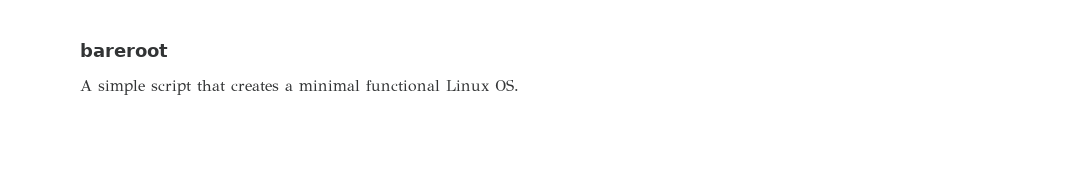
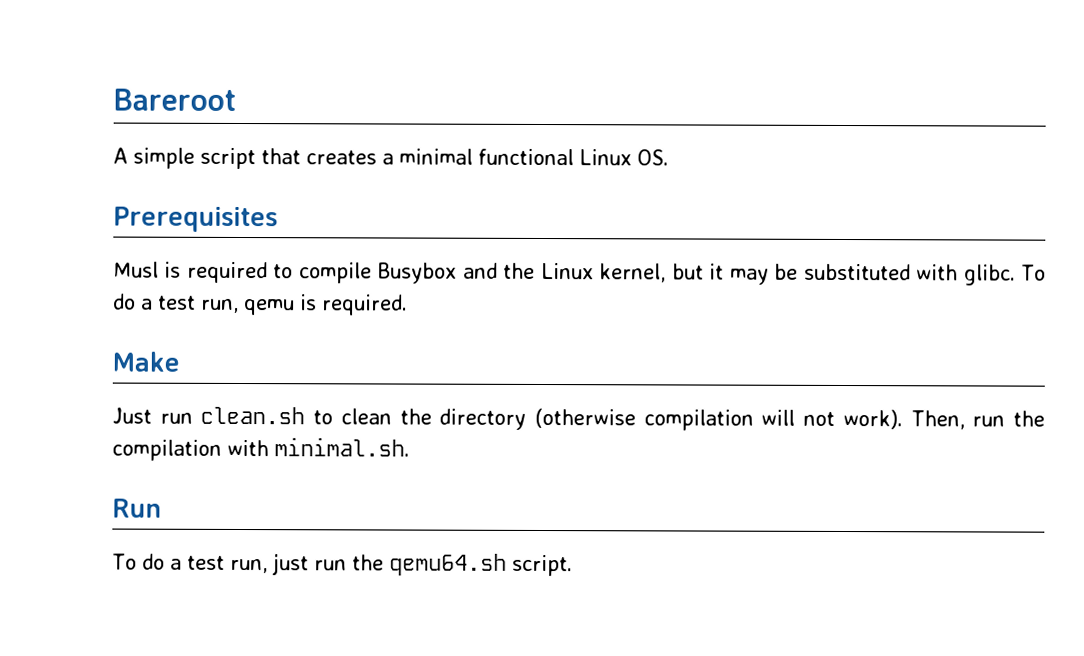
[80,43,168,57] bareroot -> [113,88,236,111] Bareroot
(519, 85) none -> [113,206,278,233] [113,261,1047,286] [113,293,408,316] [112,351,180,372] [112,406,1045,431] [112,437,410,461] [112,498,162,518] [112,553,573,577] // Prerequisites // Musl is required to compile Busybox and the Linux kernel, but it may be substituted with glibc. To do a test run, qemu is required. // Make // Just run clean.sh to clean the directory (otherwise compilation will not work). Then, run the compilation with minimal.sh. // Run // To do a test run, just run the qemu64.sh script.

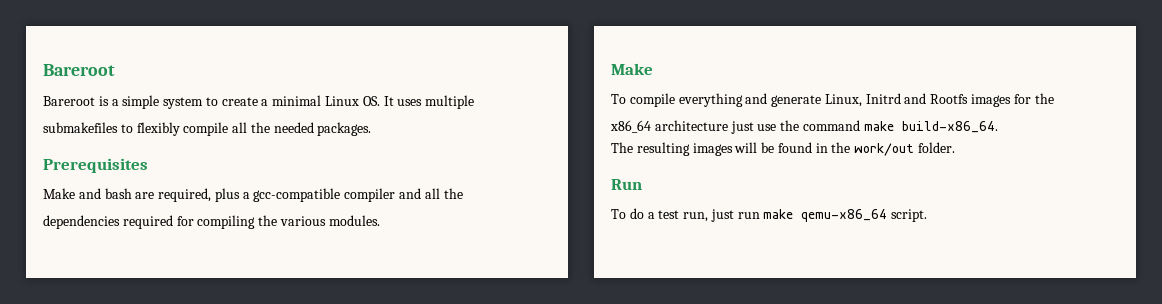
[113,147,377,170] A simple script that creates -> [43,95,258,109] Bareroot is a simple system to create
[478,148,574,166] functional -> (322, 100) none
[113,206,278,233] [113,261,1047,286] [113,293,408,316] [112,351,180,372] [112,406,1045,431] [112,437,410,461] // Prerequisites // Musl is required to compile Busybox and the Linux kernel, but it may be substituted with glibc. To do a test run, qemu is required. // Make // Just run clean.sh to clean the directory (otherwise compilation will not work). Then, run the compilation with minimal.sh. -> [383,95,475,109] [43,122,372,136] [43,158,148,173] [43,188,463,202] [43,215,380,229] [611,63,653,75] [611,93,1054,107] [610,120,998,134] [611,142,956,156] It uses multiple // submakefiles to flexibly compile all the needed packages. // Prerequisites // Make and bash are required, plus a gcc-compatible compiler and all the // dependencies required for compiling the various modules. // Make // To compile everything and generate Linux, Initrd and Rootfs images for the // x86_64 architecture just use the command make build-x86_64. // The resulting images will be found in the work/out folder.
[351,553,507,576] the qemu64.sh -> [763,209,888,222] make qemu-x86_64

